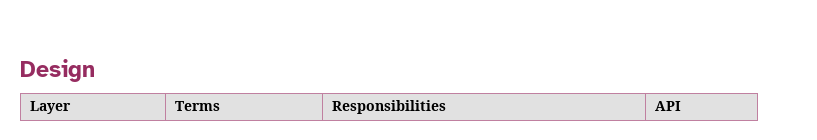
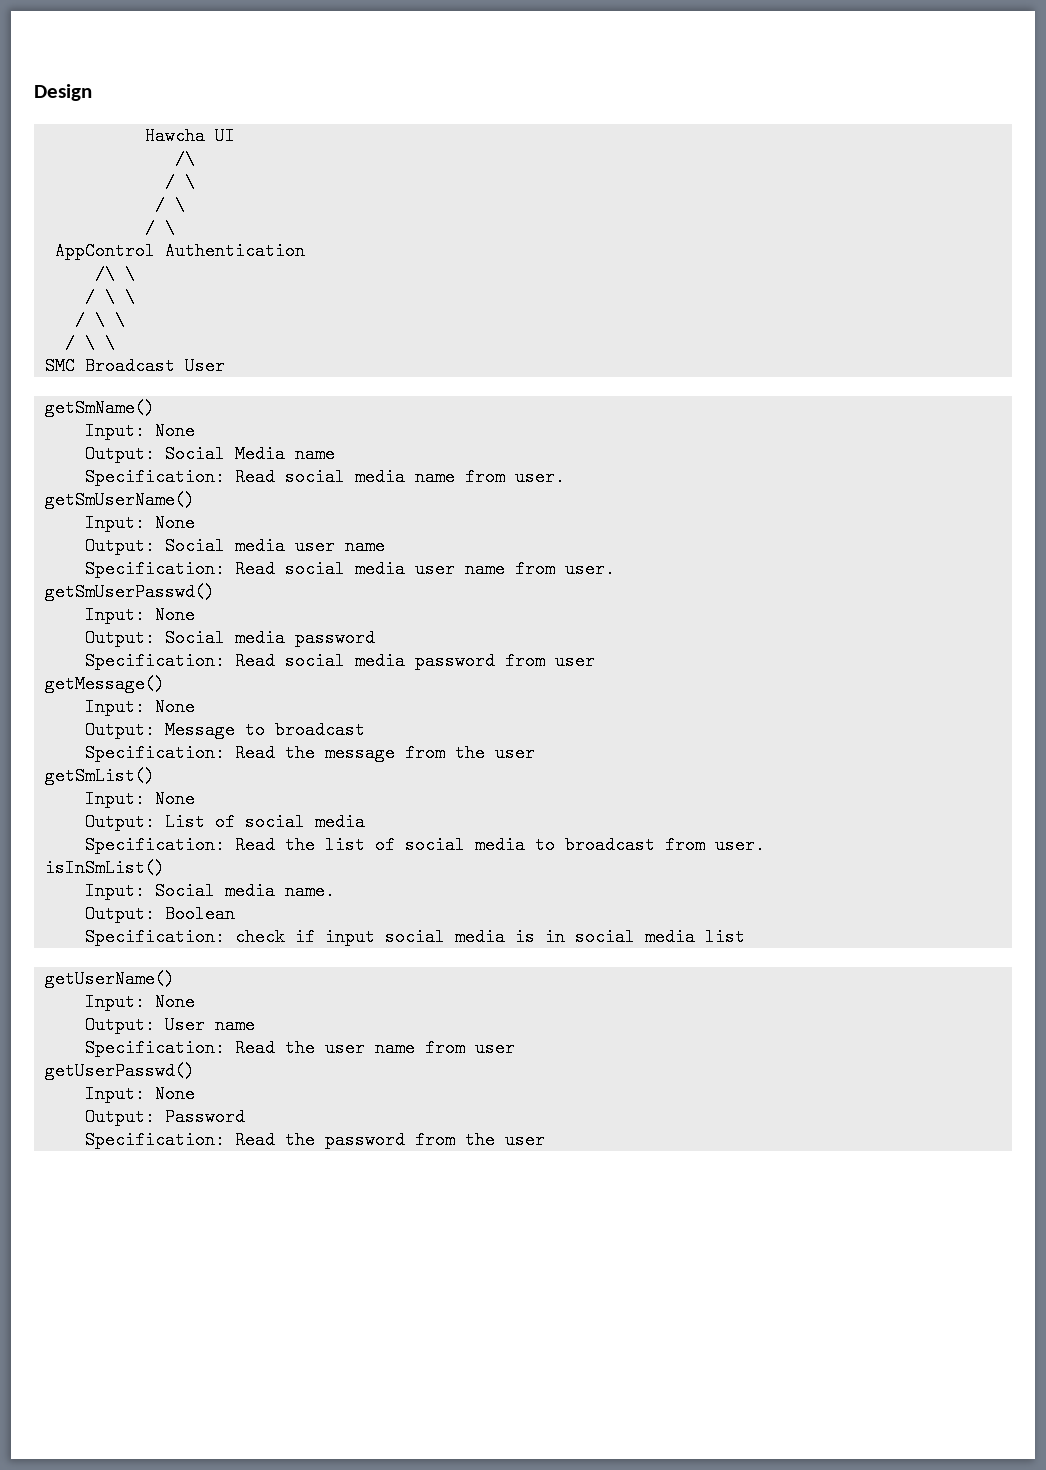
[29,101,71,114] [174,101,220,111] [331,100,446,114] [654,101,681,111] // Layer | Terms | Responsibilities | API -> [144,127,235,145] [174,150,195,168] [164,173,195,191] [154,196,185,214] [144,219,175,237] [54,242,305,260] [94,265,135,283] [84,288,135,306] [74,311,125,329] [64,334,115,352] [44,357,225,375] [44,399,155,417] [84,422,195,440] [84,445,335,463] [84,468,565,486] [44,491,195,509] [84,514,195,532] [84,537,385,555] [84,560,615,578] [44,583,215,601] [84,606,195,624] [84,629,375,647] [84,652,595,670] [44,675,165,693] [84,698,195,716] [84,721,365,739] [84,744,535,762] [44,767,155,785] [84,790,195,808] [84,813,365,831] [84,836,765,854] [44,859,165,877] [84,882,335,900] [84,905,235,923] [84,928,745,946] [44,970,175,988] [84,993,195,1011] [84,1016,255,1034] [84,1039,515,1057] [44,1062,195,1080] [84,1085,195,1103] [84,1108,245,1126] [84,1131,545,1149] // Hawcha UI // /\ // / \ // / \ // / \ // AppControl Authentication // /\ \ // / \ \ // / \ \ // / \ \ // SMC Broadcast User // getSmName() // Input: None // Output: Social Media name // Specification: Read social media name from user. // getSmUserName() // Input: None // Output: Social media user name // Specification: Read social media user name from user. // getSmUserPasswd() // Input: None // Output: Social media password // Specification: Read social media password from user // getMessage() // Input: None // Output: Message to broadcast // Specification: Read the message from the user // getSmList() // Input: None // Output: List of social media // Specification: Read the list of social media to broadcast from user. // isInSmList() // Input: Social media name. // Output: Boolean // Specification: check if input social media is in social media list // getUserName() // Input: None // Output: User name // Specification: Read the user name from user // getUserPasswd() // Input: None // Output: Password // Specification: Read the password from the user

